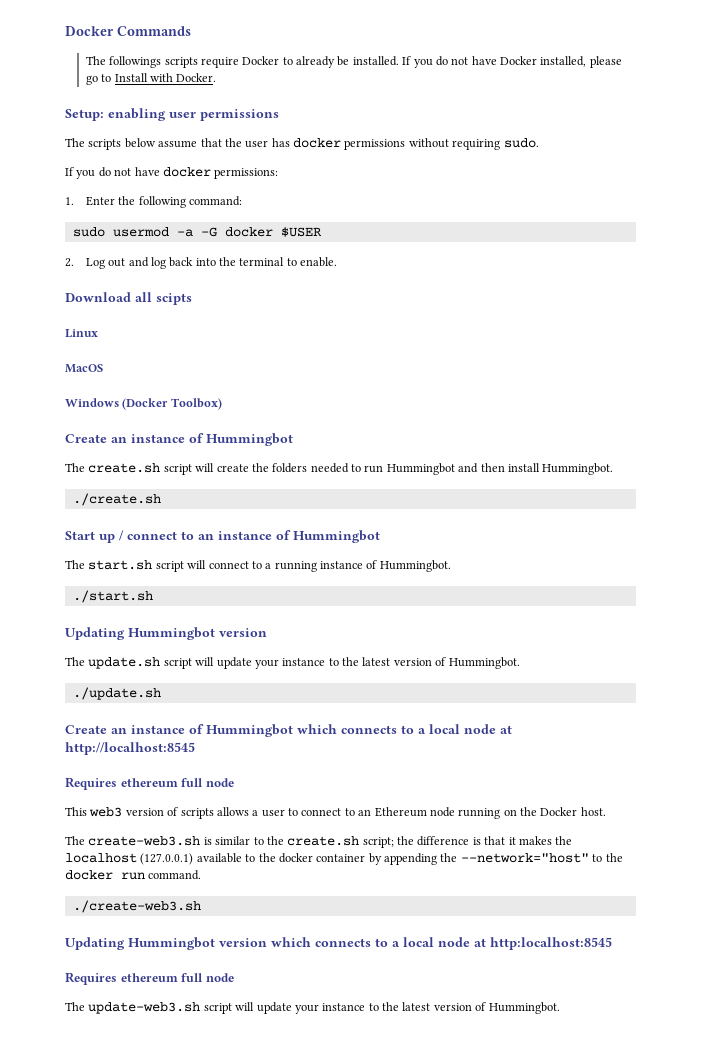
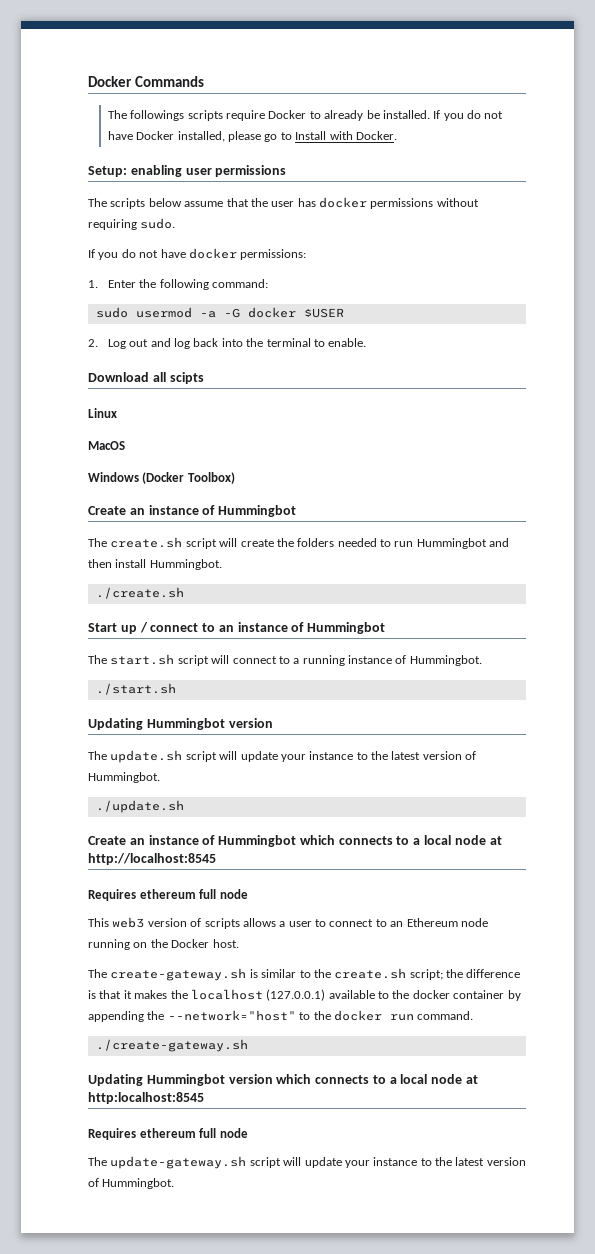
[88,836,201,846] create-web3.sh -> [110,968,247,981] create-gateway.sh
[72,900,201,913] ./create-web3.sh -> [95,1039,248,1052] ./create-gateway.sh
[88,1002,201,1014] update-web3.sh -> [110,1156,247,1169] update-gateway.sh

